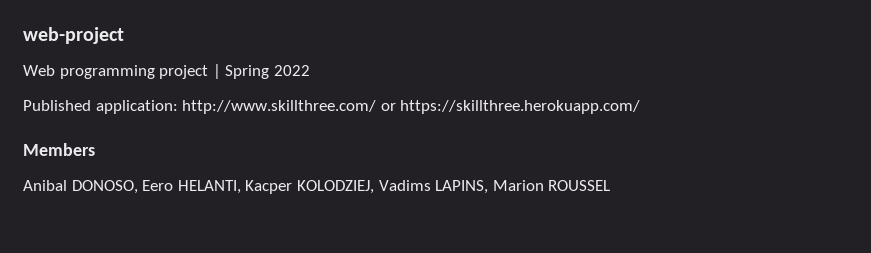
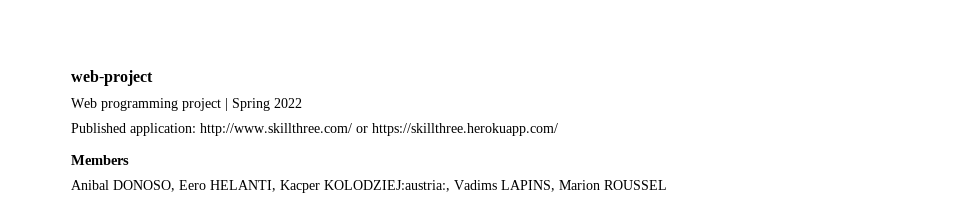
[296,180,374,194] KOLODZIEJ, -> [324,180,450,192] KOLODZIEJ:austria:,

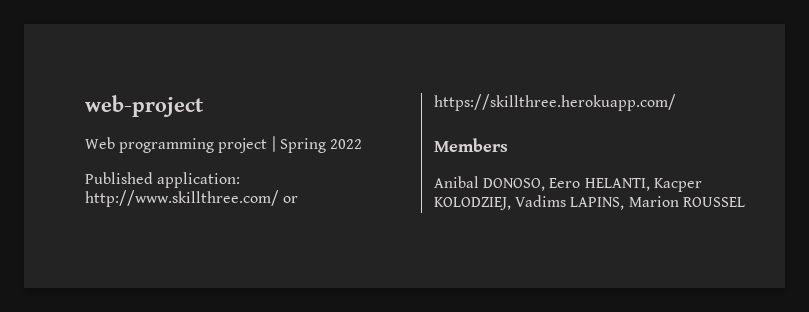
[324,180,450,192] KOLODZIEJ:austria:, -> [434,197,511,210] KOLODZIEJ,

